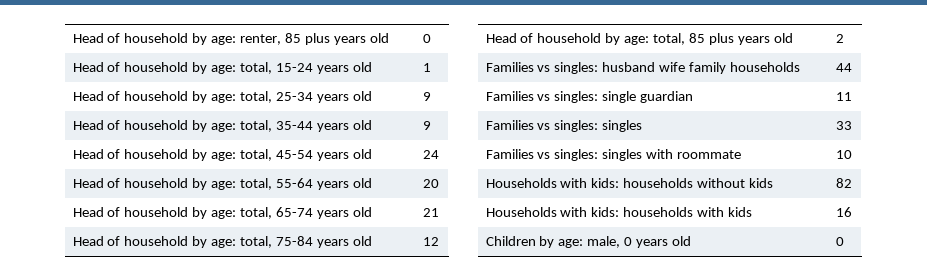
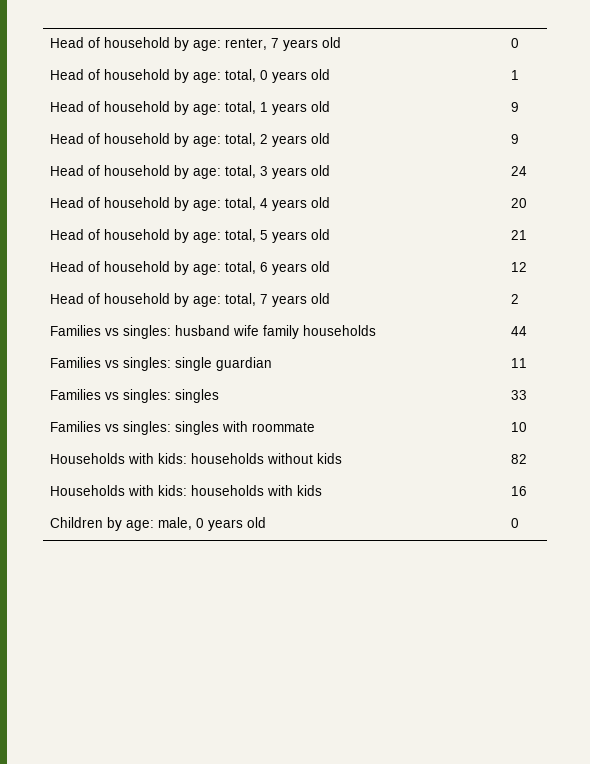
[285,33,330,45] 85 plus -> [270,38,279,48] 7
[276,63,314,72] 15-24 -> [259,70,268,80] 0
[276,91,372,103] [422,92,431,101] [72,120,372,132] [422,121,431,130] [72,149,314,161] 25-34 years old | 9 // Head of household by age: total, 35-44 years old | 9 // Head of household by age: total, 45-54 -> [259,101,330,115] [510,102,519,112] [49,133,330,147] [510,134,519,144] [49,165,268,179] 1 years old | 9 // Head of household by age: total, 2 years old | 9 // Head of household by age: total, 3
[276,178,314,188] 55-64 -> [259,198,268,208] 4
[276,207,314,217] 65-74 -> [259,230,268,240] 5
[276,236,314,246] 75-84 -> [259,262,268,272] 6
[689,33,734,45] 85 plus -> [259,294,268,304] 7

